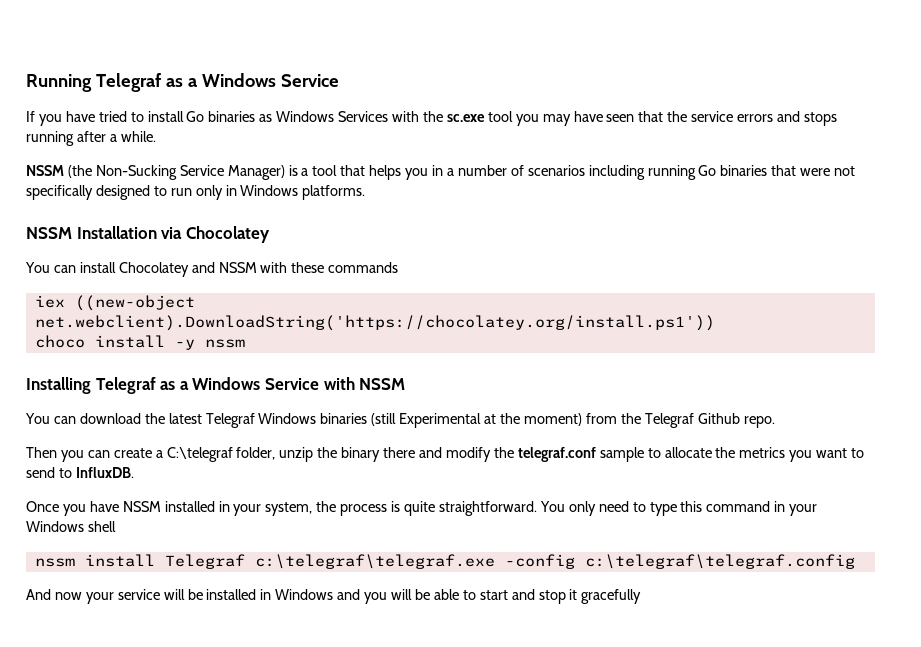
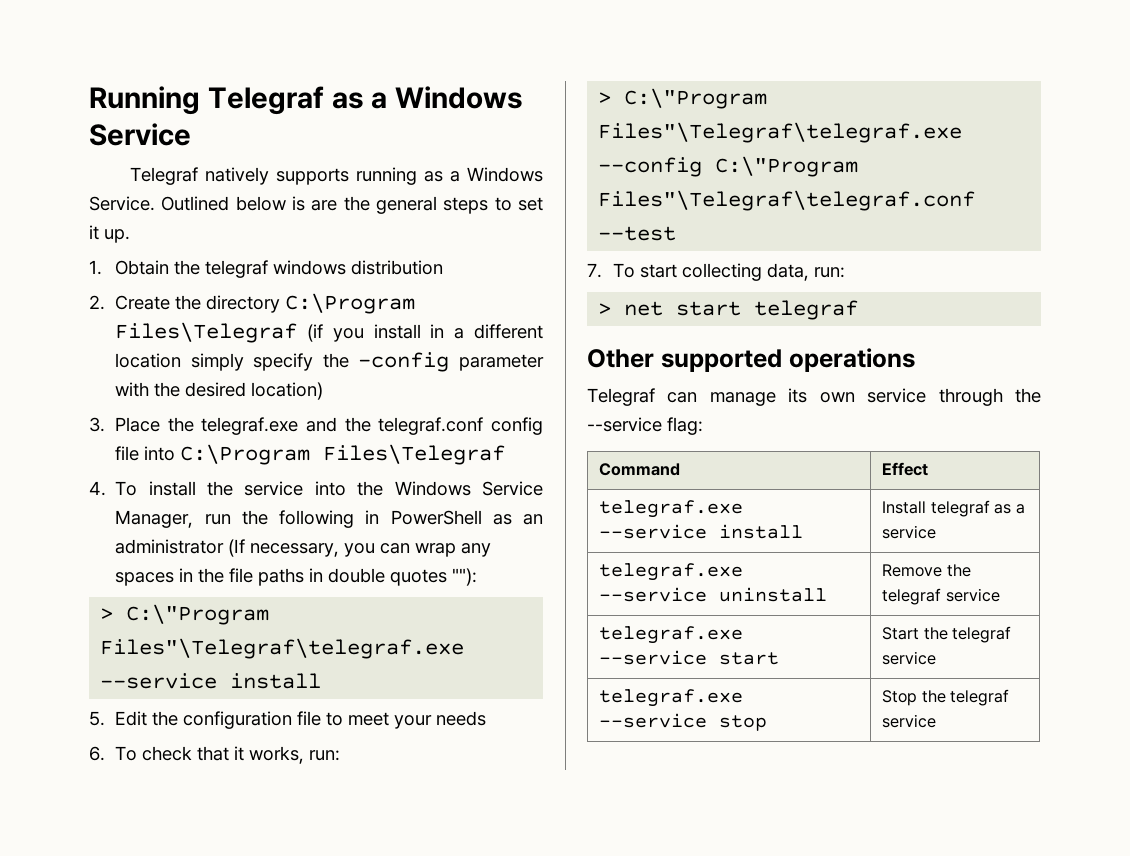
[26,111,837,126] [26,131,156,146] [26,165,856,180] [26,185,366,200] [26,226,270,243] [25,262,399,277] [34,295,195,311] [34,315,715,331] [34,335,245,350] [26,377,406,394] [25,413,775,428] [26,447,865,462] [26,467,134,478] [26,501,818,516] [26,521,116,532] [34,554,855,569] [26,589,642,604] If you have tried to install Go binaries as Windows Services with the sc.exe tool you may have seen that the service errors and stops running after a while. // NSSM (the Non-Sucking Service Manager) is a tool that helps you in a number of scenarios including running Go binaries that were not specifically designed to run only in Windows platforms. // NSSM Installation via Chocolatey // You can install Chocolatey and NSSM with these commands // iex ((new-object net.webclient).DownloadString('https://chocolatey.org/install.ps1')) // choco install -y nssm // Installing Telegraf as a Windows Service with NSSM // You can download the latest Telegraf Windows binaries (still Experimental at the moment) from the Telegraf Github repo. // Then you can create a C:\telegraf folder, unzip the binary there and modify the telegraf.conf sample to allocate the metrics you want to send to InfluxDB. // Once you have NSSM installed in your system, the process is quite straightforward. You only need to type this command in your Windows shell // nssm install Telegraf c:\telegraf\telegraf.exe -config c:\telegraf\telegraf.config // And now your service will be installed in Windows and you will be able to start and stop it gracefully -> [130,167,543,185] [89,196,543,214] [89,225,130,243] [89,260,444,278] [89,293,416,314] [115,322,543,343] [115,352,544,372] [115,382,324,400] [89,417,543,435] [115,444,506,465] [89,481,543,496] [115,510,543,528] [115,539,492,557] [115,568,478,586] [100,604,270,625] [100,638,465,659] [100,673,322,689] [89,711,487,729] [89,746,341,764] [598,88,768,109] [598,122,963,143] [598,156,859,177] [598,190,976,211] [598,226,677,241] [587,263,846,281] [598,300,859,320] [587,348,915,372] [587,388,1041,406] [587,417,703,435] [599,463,681,476] [882,462,929,476] [599,500,744,518] [599,524,804,539] [882,500,1025,517] [882,525,937,539] [599,563,744,581] [599,587,828,602] [882,564,971,577] [882,588,1000,605] [599,626,744,644] [599,650,780,665] [882,626,1012,643] [882,651,937,665] [599,689,744,707] [599,713,768,731] [882,689,1010,706] [882,714,937,728] Telegraf natively supports running as a Windows Service. Outlined below is are the general steps to set it up. // 1. Obtain the telegraf windows distribution // 2. Create the directory C:\Program Files\Telegraf (if you install in a different location simply specify the -config parameter with the desired location) // 3. Place the telegraf.exe and the telegraf.conf config file into C:\Program Files\Telegraf // 4. To install the service into the Windows Service Manager, run the following in PowerShell as an administrator (If necessary, you can wrap any spaces in the file paths in double quotes ""): // > C:\"Program Files"\Telegraf\telegraf.exe --service install // 5. Edit the configuration file to meet your needs // 6. To check that it works, run: // > C:\"Program Files"\Telegraf\telegraf.exe --config C:\"Program Files"\Telegraf\telegraf.conf --test // 7. To start collecting data, run: // > net start telegraf // Other supported operations // Telegraf can manage its own service through the --service flag: // Command | Effect // telegraf.exe --service install | Install telegraf as a service // telegraf.exe --service uninstall | Remove the telegraf service // telegraf.exe --service start | Start the telegraf service // telegraf.exe --service stop | Stop the telegraf service

